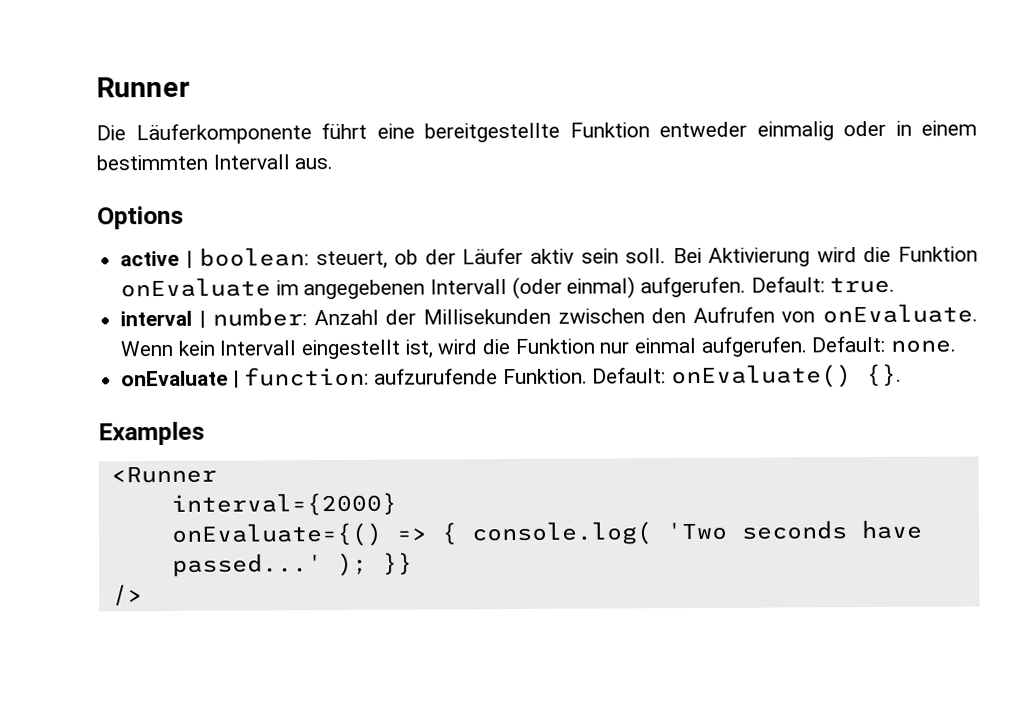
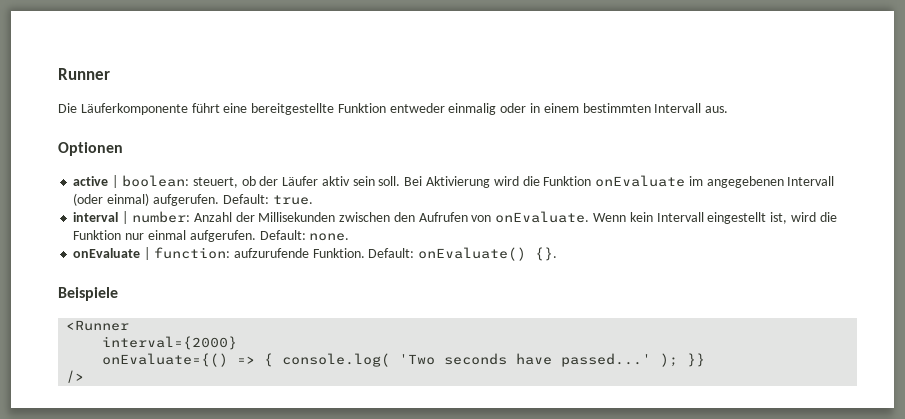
[97,205,184,230] Options -> [58,142,123,156] Optionen
[98,421,205,446] Examples -> [58,287,118,301] Beispiele

